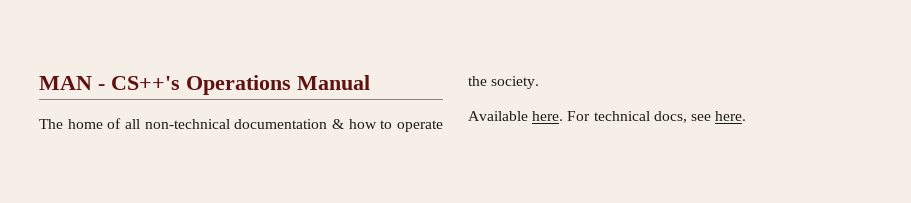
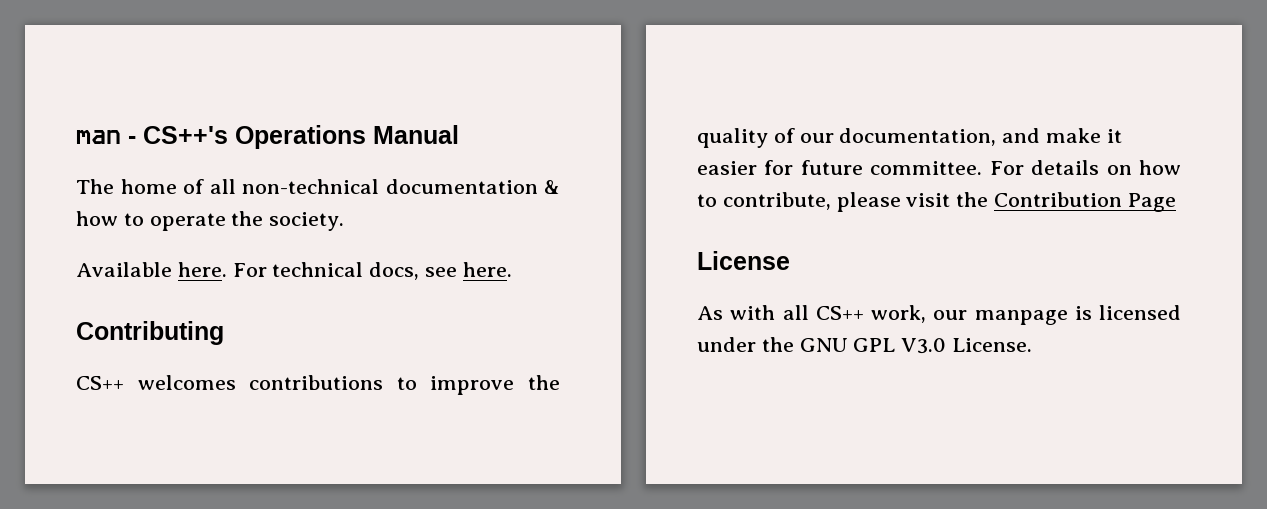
[39,76,92,90] MAN -> [76,130,121,144] man
(747, 116) none -> [76,321,224,345] [76,375,560,395] [697,128,1122,148] [697,160,1181,175] [697,192,1176,212] [697,251,790,270] [697,305,1181,325] [697,337,1033,354] // Contributing // CS++ welcomes contributions to improve the quality of our documentation, and make it easier for future committee. For details on how to contribute, please visit the Contribution Page // License // As with all CS++ work, our manpage is licensed under the GNU GPL V3.0 License.

